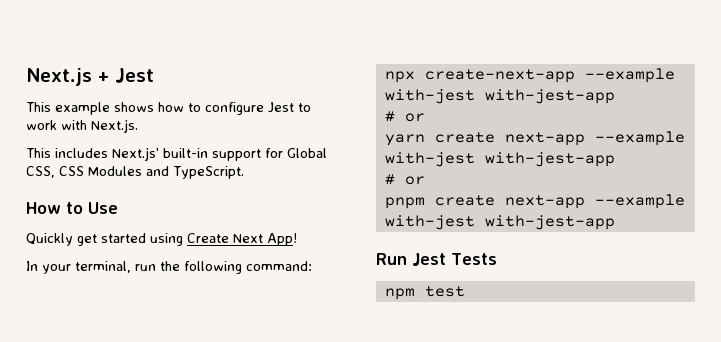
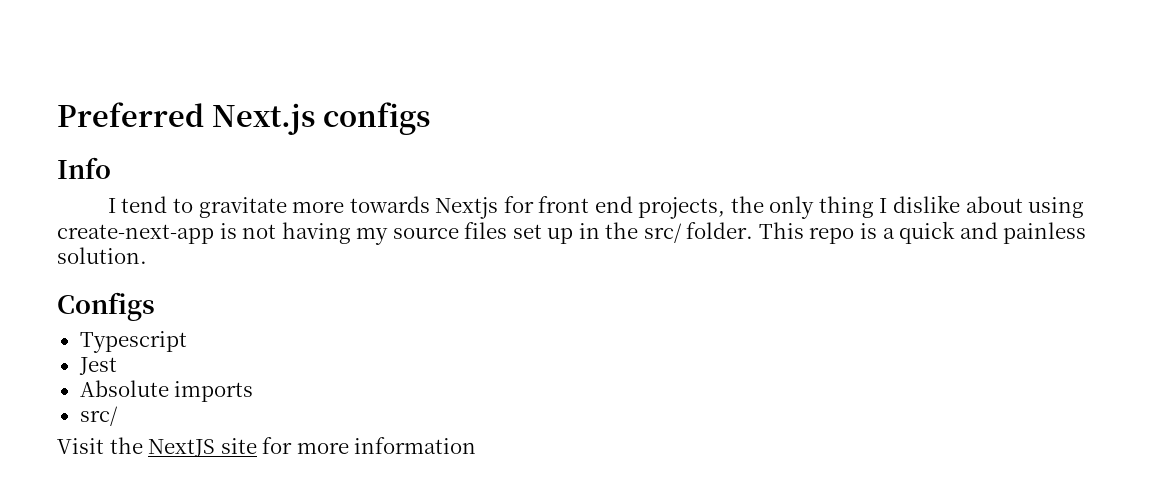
[26,68,154,86] [26,102,311,115] [26,119,138,133] [26,147,327,161] [26,166,244,179] [26,202,118,214] [26,233,297,246] [26,261,312,274] [384,68,675,83] [384,89,615,104] [384,111,425,122] [384,131,685,146] [384,152,615,167] [384,174,425,185] [384,194,685,209] [384,215,615,230] [376,253,497,266] [384,286,465,300] Next.js + Jest // This example shows how to configure Jest to work with Next.js. // This includes Next.js' built-in support for Global CSS, CSS Modules and TypeScript. // How to Use // Quickly get started using Create Next App! // In your terminal, run the following command: // npx create-next-app --example with-jest with-jest-app // # or // yarn create next-app --example with-jest with-jest-app // # or // pnpm create next-app --example with-jest with-jest-app // Run Jest Tests // npm test -> [57,102,430,135] [57,157,111,179] [107,195,1085,219] [57,221,1087,245] [57,247,147,264] [57,292,155,321] [79,331,187,353] [78,357,117,375] [79,380,254,402] [79,406,118,426] [57,437,477,457] Preferred Next.js configs // Info // I tend to gravitate more towards Nextjs for front end projects, the only thing I dislike about using create-next-app is not having my source files set up in the src/ folder. This repo is a quick and painless solution. // Configs // Typescript // Jest // Absolute imports // src/ // Visit the NextJS site for more information

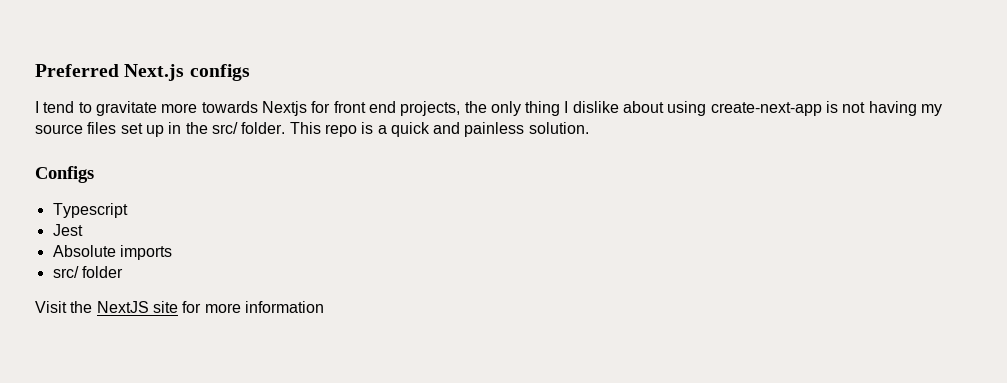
[57,157,111,179] // Info -> (250, 72) none
(118, 416) none -> [81,266,123,278] folder

